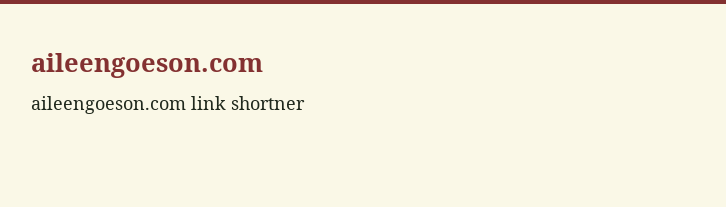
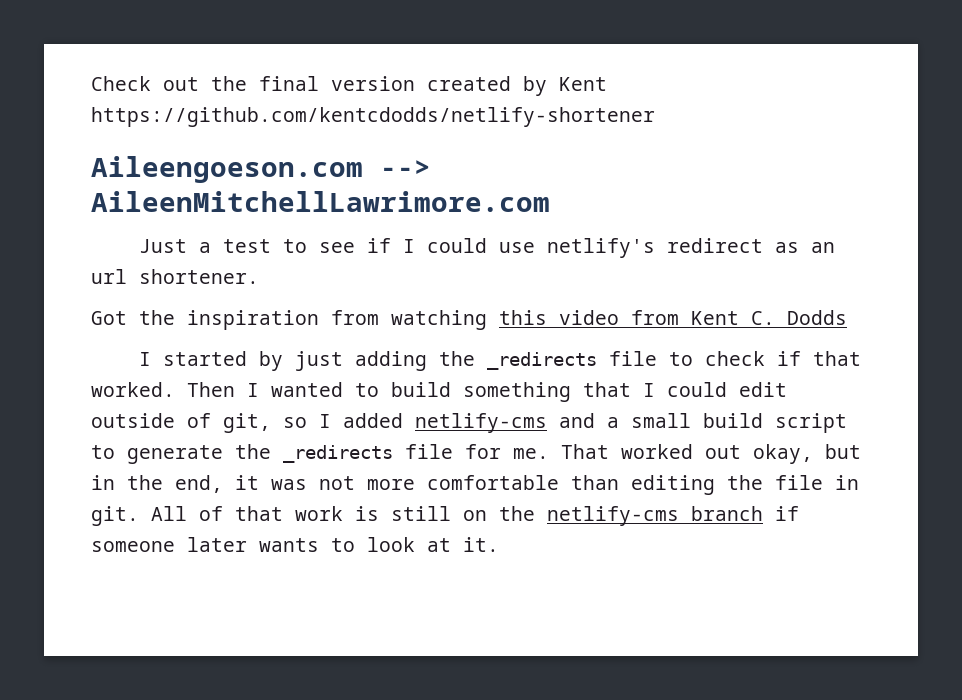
[31,53,263,78] [31,96,305,114] aileengoeson.com // aileengoeson.com link shortner -> [91,76,607,96] [91,107,655,127] [91,156,431,183] [91,191,550,212] [139,238,836,258] [91,269,259,284] [91,310,847,330] [139,351,862,371] [91,382,787,402] [91,413,847,433] [91,444,861,464] [91,475,859,495] [91,506,799,526] [91,537,499,552] Check out the final version created by Kent https://github.com/kentcdodds/netlify-shortener // Aileengoeson.com --> AileenMitchellLawrimore.com // Just a test to see if I could use netlify's redirect as an url shortener. // Got the inspiration from watching this video from Kent C. Dodds // I started by just adding the _redirects file to check if that worked. Then I wanted to build something that I could edit outside of git, so I added netlify-cms and a small build script to generate the _redirects file for me. That worked out okay, but in the end, it was not more comfortable than editing the file in git. All of that work is still on the netlify-cms branch if someone later wants to look at it.

